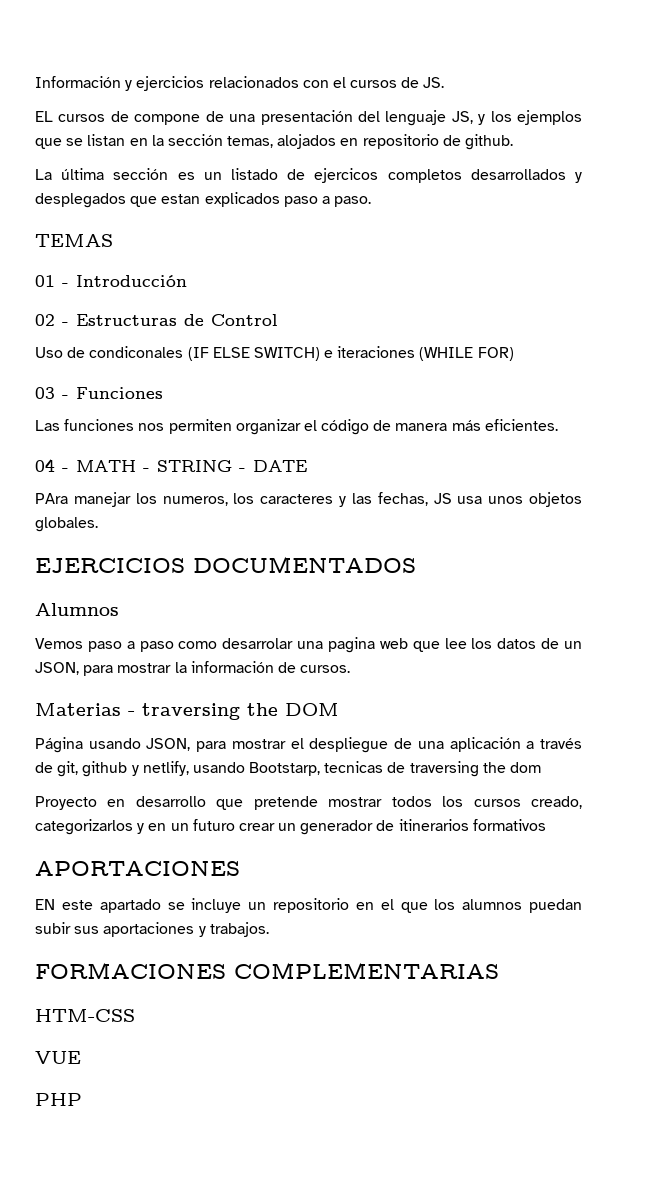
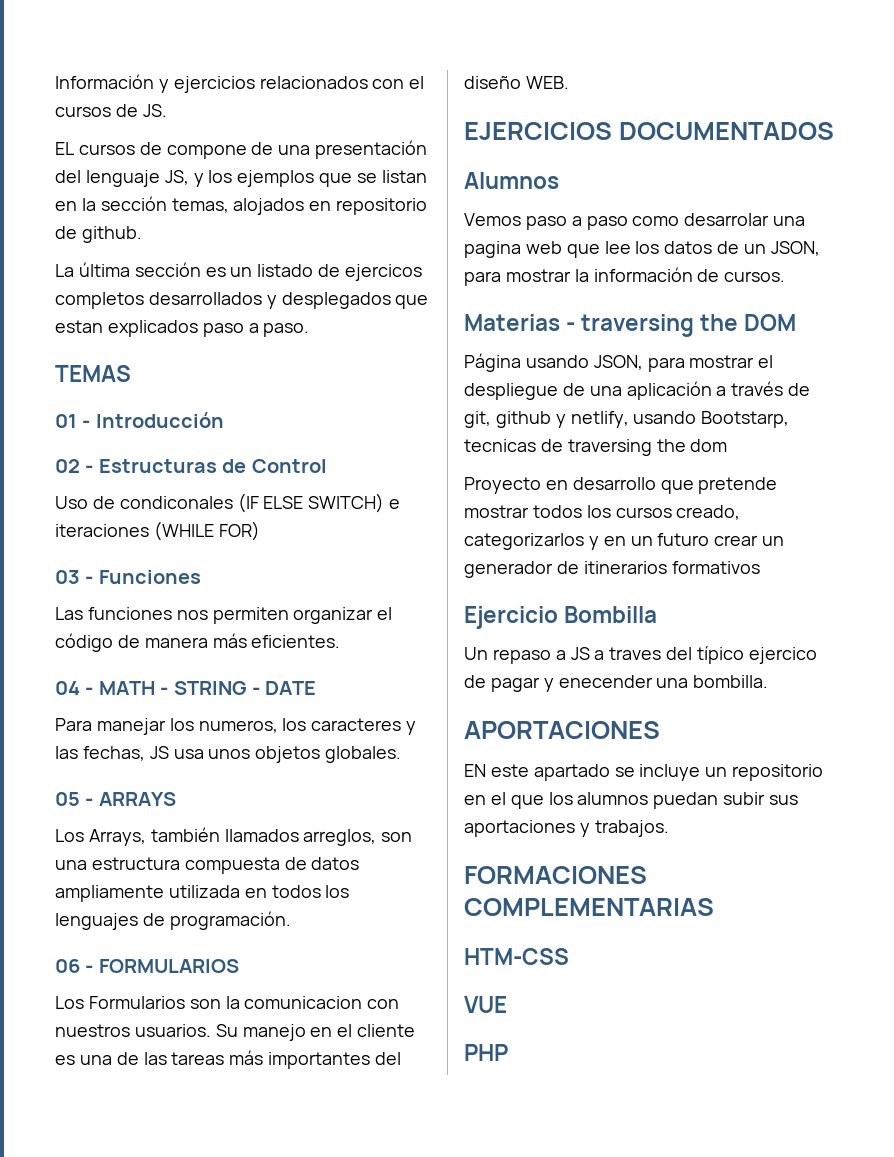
[35,493,68,504] PAra -> [55,718,92,731] Para
(98, 524) none -> [55,792,176,806] [55,827,413,846] [55,857,360,874] [55,885,350,902] [55,911,291,930] [55,959,239,973] [55,996,400,1009] [55,1024,416,1041] [55,1050,402,1069] [464,76,569,89] // 05 - ARRAYS // Los Arrays, también llamados arreglos, son una estructura compuesta de datos ampliamente utilizada en todos los lenguajes de programación. // 06 - FORMULARIOS // Los Formularios son la comunicacion con nuestros usuarios. Su manejo en el cliente es una de las tareas más importantes del diseño WEB.
(546, 825) none -> [464,606,658,629] [464,646,817,664] [464,675,769,692] // Ejercicio Bombilla // Un repaso a JS a traves del típico ejercico de pagar y enecender una bombilla.

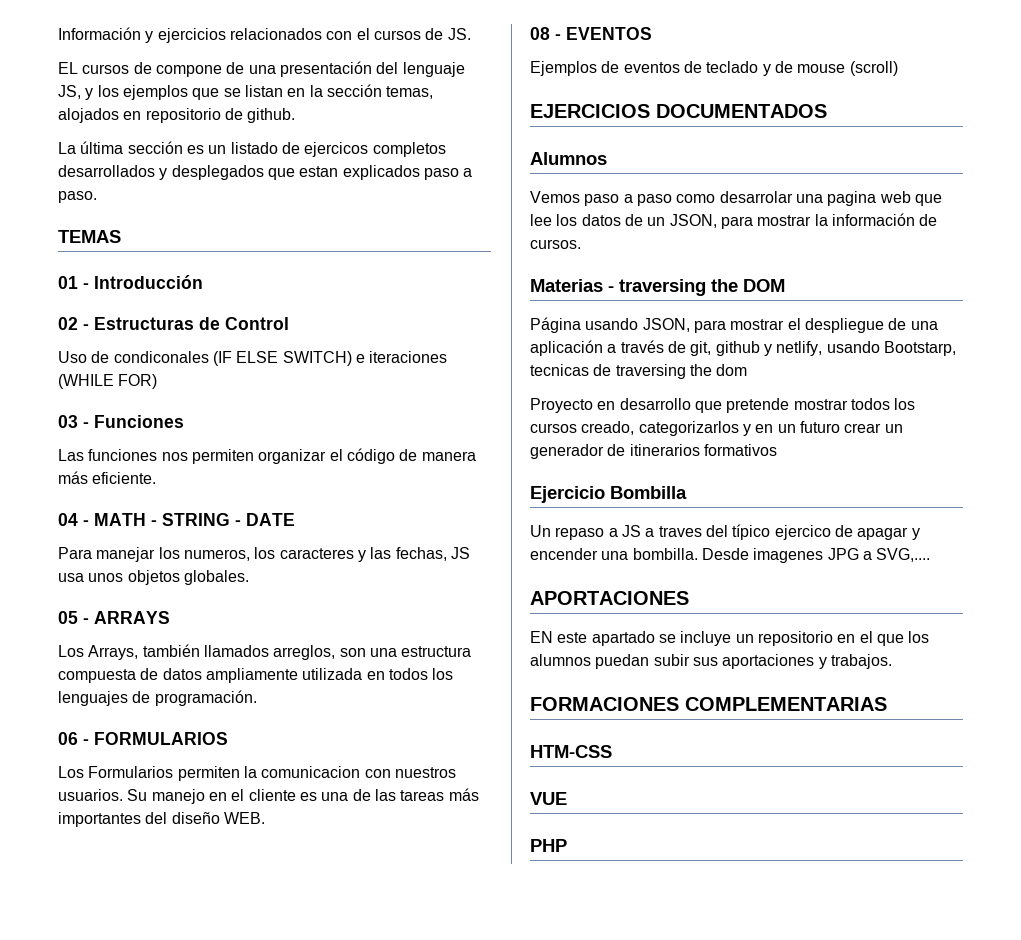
[251,635,341,648] eficientes. -> [92,472,157,484] eficiente.
[189,999,221,1009] son -> [177,766,240,781] permiten
(569, 82) none -> [530,27,652,40] [530,61,898,76] // 08 - EVENTOS // Ejemplos de eventos de teclado y de mouse (scroll)
[490,675,653,692] pagar y enecender -> [857,527,920,540] [530,548,598,560] apagar y encender
(769, 681) none -> [701,548,931,563] Desde imagenes JPG a SVG,....

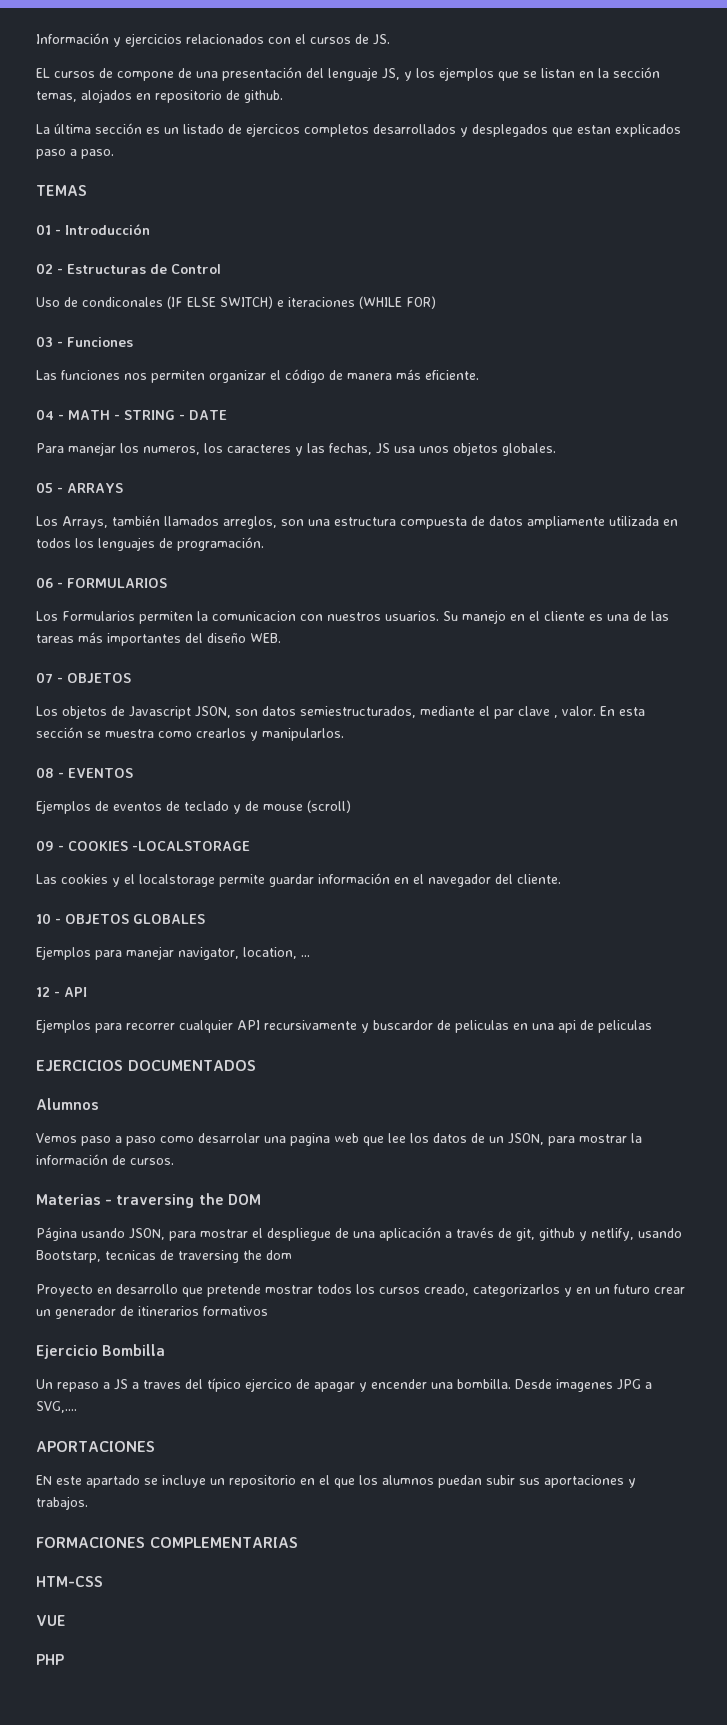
(265, 818) none -> [36,672,131,683] [36,705,645,719] [36,727,344,741] // 07 - OBJETOS // Los objetos de Javascript JSON, son datos semiestructurados, mediante el par clave , valor. En esta sección se muestra como crearlos y manipularlos.
(898, 68) none -> [36,840,250,851] [36,873,561,887] [36,913,205,924] [36,946,310,960] [36,987,87,997] [36,1019,652,1033] // 09 - COOKIES -LOCALSTORAGE // Las cookies y el localstorage permite guardar información en el navegador del cliente. // 10 - OBJETOS GLOBALES // Ejemplos para manejar navigator, location, ... // 12 - API // Ejemplos para recorrer cualquier API recursivamente y buscardor de peliculas en una api de peliculas

